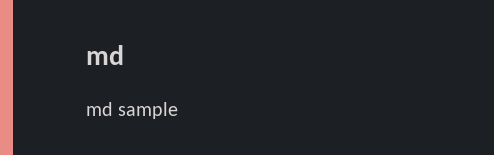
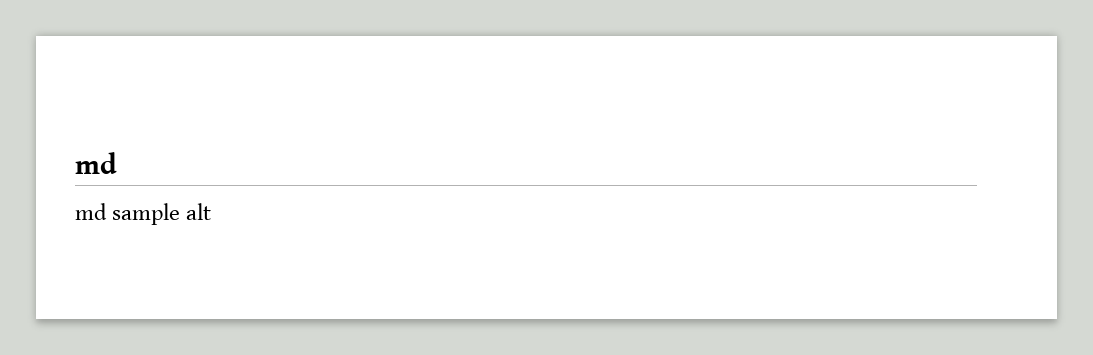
(179, 110) none -> [186,203,212,220] alt

